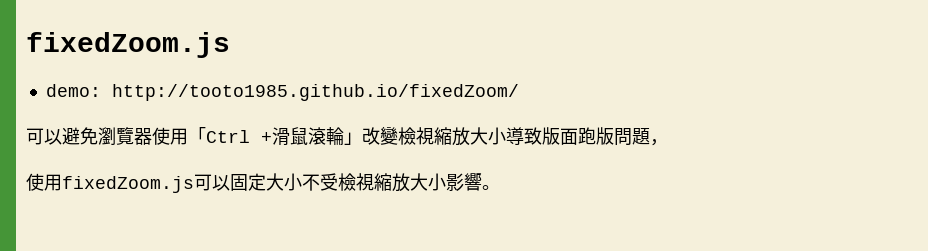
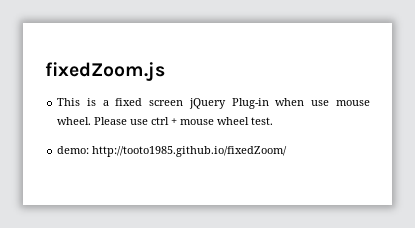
[45,84,519,101] [26,126,668,146] [26,173,500,193] demo: http://tooto1985.github.io/fixedZoom/ // 可以避免瀏覽器使用「Ctrl +滑鼠滾輪」改變檢視縮放大小導致版面跑版問題， // 使用fixedZoom.js可以固定大小不受檢視縮放大小影響。 -> [57,98,370,109] [57,117,274,125] [57,146,288,157] This is a fixed screen jQuery Plug-in when use mouse wheel. Please use ctrl + mouse wheel test. // demo: http://tooto1985.github.io/fixedZoom/

